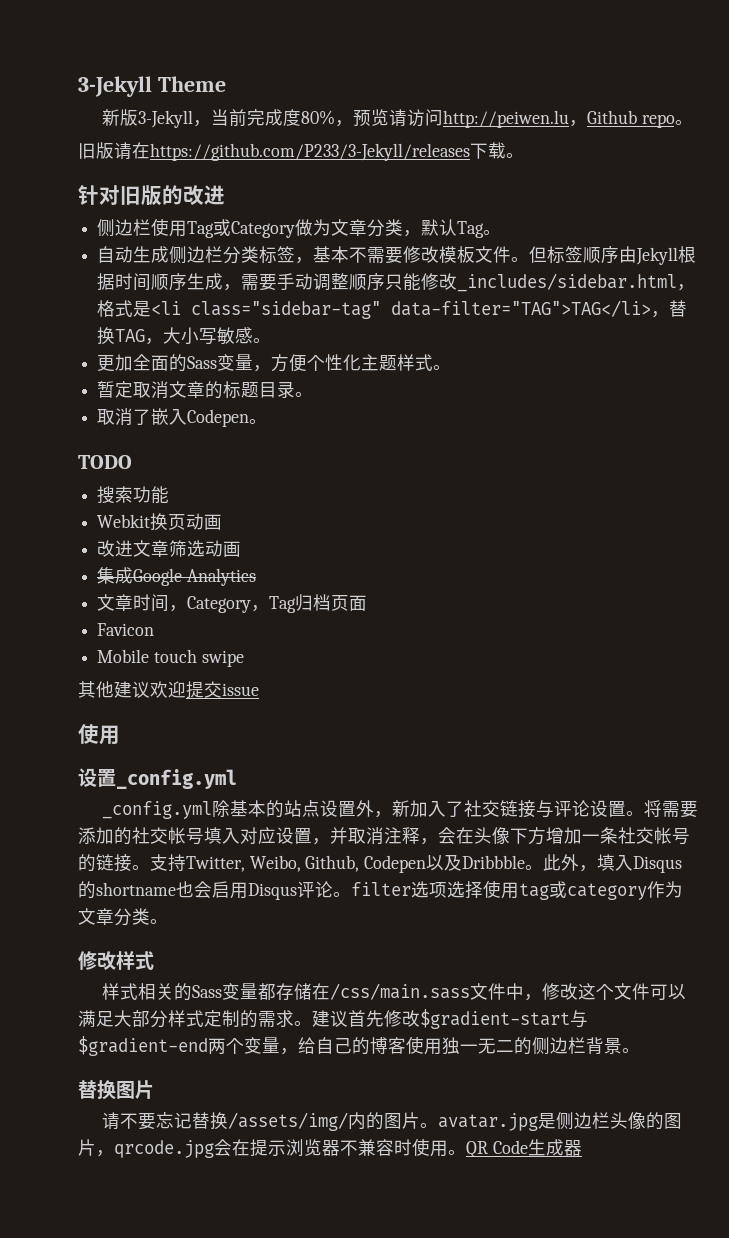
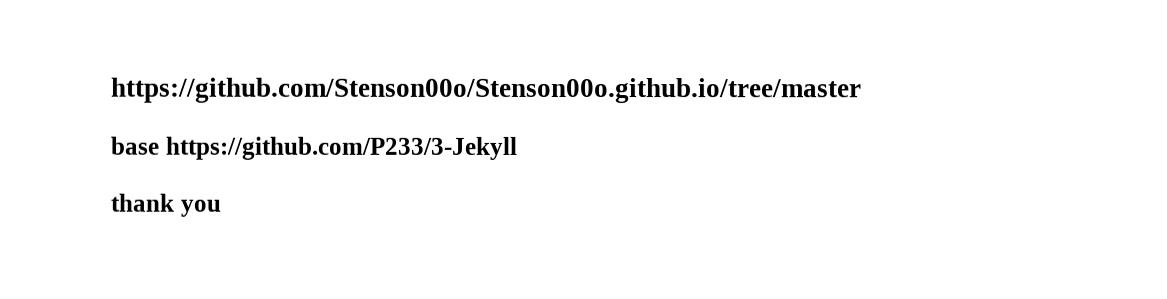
[78,76,226,97] [101,109,693,128] [78,142,524,161] [78,185,225,206] [97,218,502,238] [97,246,697,265] [97,273,696,292] [97,300,688,319] [97,327,272,345] [97,354,452,372] [97,381,314,399] [97,408,268,427] [78,455,132,469] [97,486,170,504] [97,513,223,531] [97,540,242,557] [97,567,256,586] [97,594,368,613] [97,623,155,636] [97,649,244,667] [78,681,259,699] [78,724,120,745] [78,768,237,789] [101,800,698,819] [78,827,690,845] [78,854,683,873] [78,880,683,900] [78,908,168,926] [78,951,154,970] [101,983,686,1001] [78,1009,588,1029] [78,1036,640,1056] [78,1080,154,1100] [101,1112,682,1131] [78,1138,582,1158] 3-Jekyll Theme // 新版3-Jekyll，当前完成度80%，预览请访问http://peiwen.lu，Github repo。 // 旧版请在https://github.com/P233/3-Jekyll/releases下载。 // 针对旧版的改进 // 侧边栏使用Tag或Category做为文章分类，默认Tag。 // 自动生成侧边栏分类标签，基本不需要修改模板文件。但标签顺序由Jekyll根据时间顺序生成，需要手动调整顺序只能修改_includes/sidebar.html，格式是<li class="sidebar-tag" data-filter="TAG">TAG</li>，替换TAG，大小写敏感。 // 更加全面的Sass变量，方便个性化主题样式。 // 暂定取消文章的标题目录。 // 取消了嵌入Codepen。 // TODO // 搜索功能 // Webkit换页动画 // 改进文章筛选动画 // 集成Google Analytics // 文章时间，Category，Tag归档页面 // Favicon // Mobile touch swipe // 其他建议欢迎提交issue // 使用 // 设置_config.yml // _config.yml除基本的站点设置外，新加入了社交链接与评论设置。将需要添加的社交帐号填入对应设置，并取消注释，会在头像下方增加一条社交帐号的链接。支持Twitter, Weibo, Github, Codepen以及Dribbble。此外，填入Disqus的shortname也会启用Disqus评论。filter选项选择使用tag或category作为文章分类。 // 修改样式 // 样式相关的Sass变量都存储在/css/main.sass文件中，修改这个文件可以满足大部分样式定制的需求。建议首先修改$gradient-start与$gradient-end两个变量，给自己的博客使用独一无二的侧边栏背景。 // 替换图片 // 请不要忘记替换/assets/img/内的图片。avatar.jpg是侧边栏头像的图片，qrcode.jpg会在提示浏览器不兼容时使用。QR Code生成器 -> [111,77,862,104] [110,136,518,160] [110,193,221,217] https://github.com/Stenson00o/Stenson00o.github.io/tree/master // base https://github.com/P233/3-Jekyll // thank you

